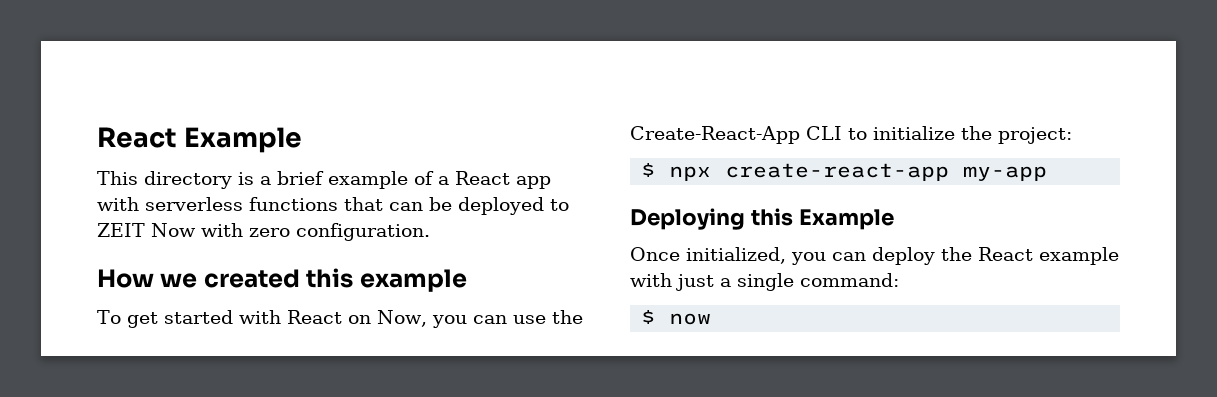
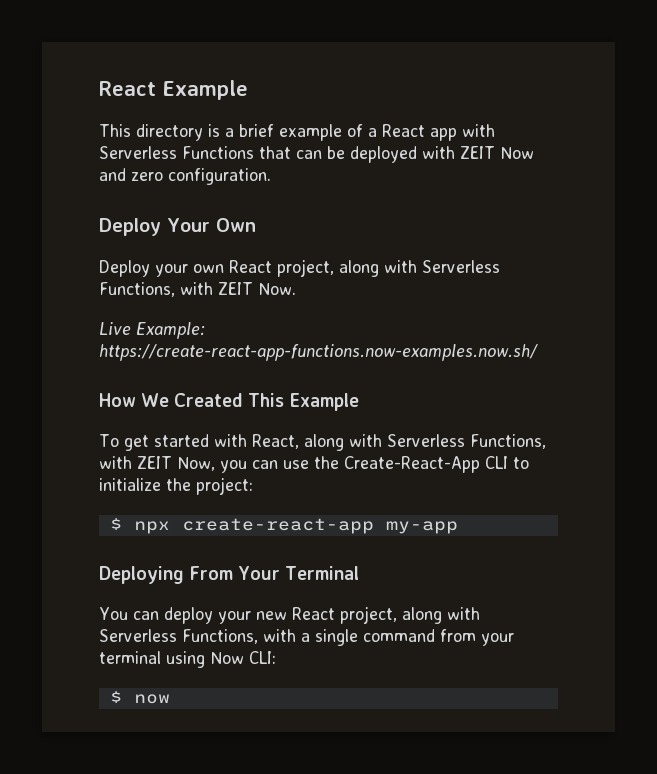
[145,197,338,211] serverless functions -> [99,146,254,159] Serverless Functions
[550,199,569,211] to -> [422,146,455,159] with
[201,223,243,237] with -> [99,168,126,181] and
[97,268,467,292] [97,310,371,328] How we created this example // To get started with React on -> [99,218,256,236] [99,259,500,277] [99,282,296,297] [99,322,205,339] [99,344,538,361] [99,393,359,411] [99,434,546,451] [99,456,172,469] Deploy Your Own // Deploy your own React project, along with Serverless Functions, with ZEIT Now. // Live Example: https://create-react-app-functions.now-examples.now.sh/ // How We Created This Example // To get started with React, along with Serverless Functions, with ZEIT
[750,208,894,230] [630,247,1119,265] [630,273,899,291] this Example // Once initialized, you can deploy the React example with just a single command: -> [189,566,360,580] [99,606,480,624] [99,629,514,646] [99,651,276,668] From Your Terminal // You can deploy your new React project, along with Serverless Functions, with a single command from your terminal using Now CLI:

